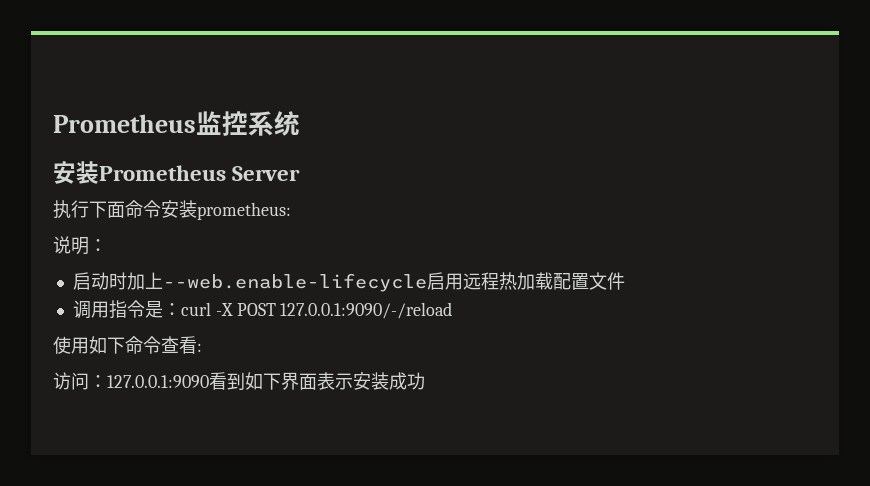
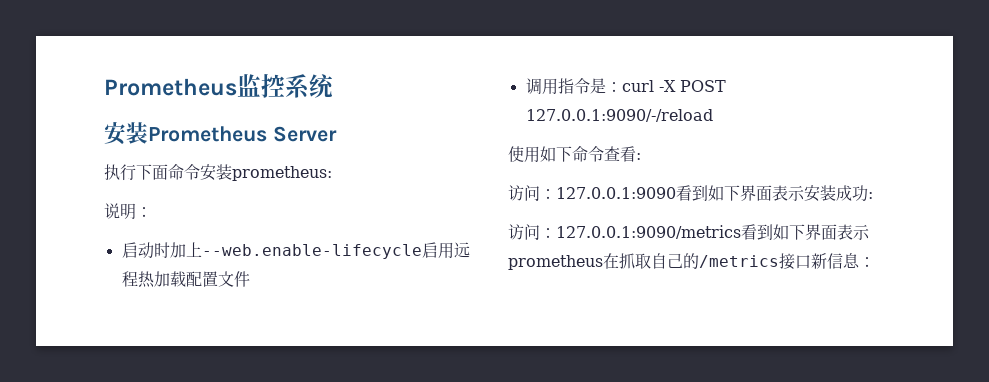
(425, 381) none -> [868,192,873,199] [508,224,870,240] [508,253,875,270] : // 访问：127.0.0.1:9090/metrics看到如下界面表示prometheus在抓取自己的/metrics接口新信息：

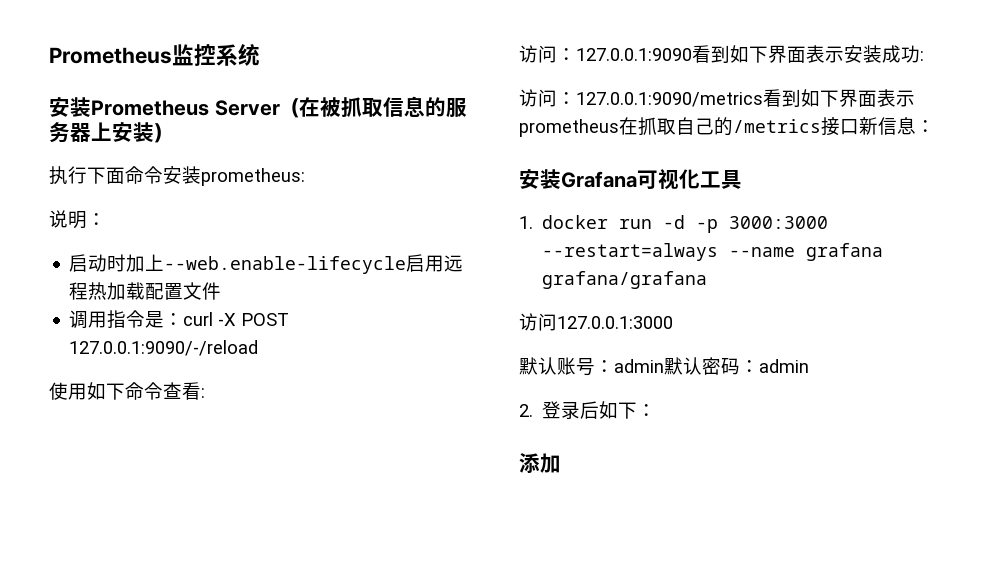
(337, 134) none -> [279,96,467,118] [49,122,173,143] （在被抓取信息的服务器上安装）
(875, 262) none -> [519,169,742,190] [519,215,829,233] [542,243,884,261] [542,271,708,289] [519,313,673,331] [519,357,809,376] [519,401,657,419] [519,453,561,473] // 安装Grafana可视化工具 // 1. docker run -d -p 3000:3000 --restart=always --name grafana grafana/grafana // 访问127.0.0.1:3000 // 默认账号：admin默认密码：admin // 2.登录后如下： // 添加

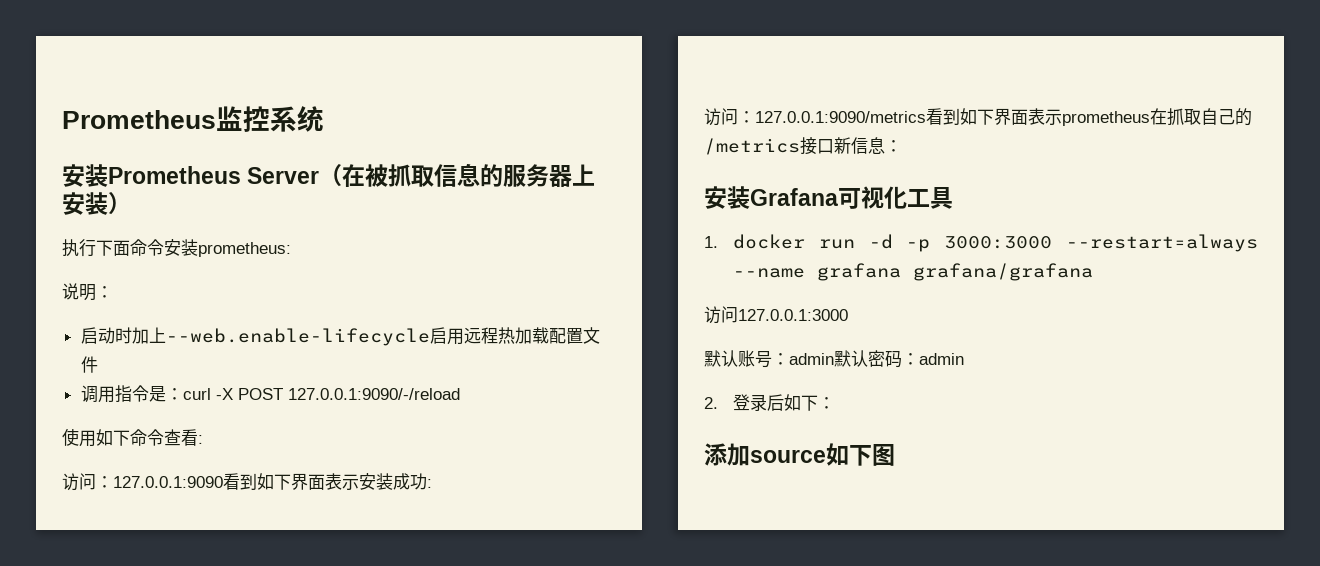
(561, 463) none -> [750,443,895,466] source如下图

